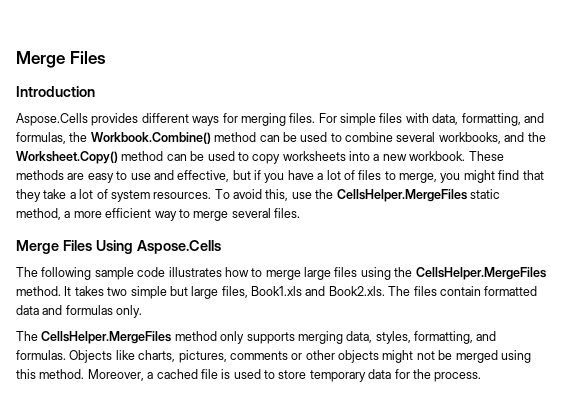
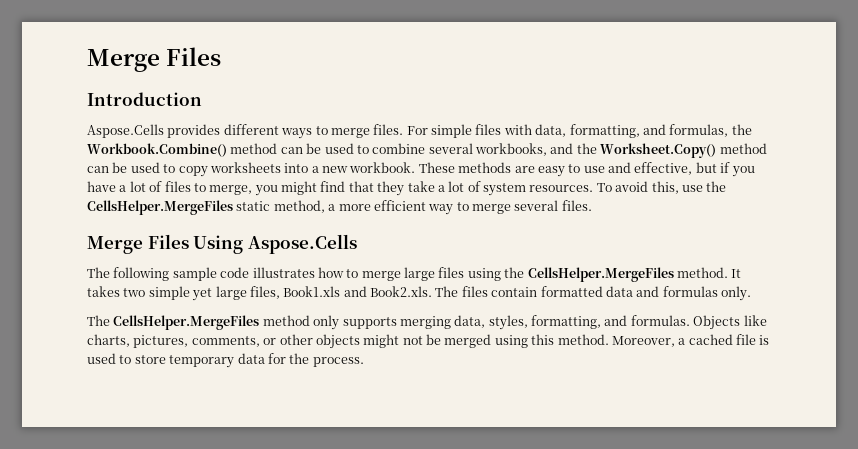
[222,113,286,126] for merging -> [315,126,370,138] to merge
[169,286,188,296] but -> [192,288,213,301] yet
[229,351,288,360] comments -> [191,336,260,347] comments,

